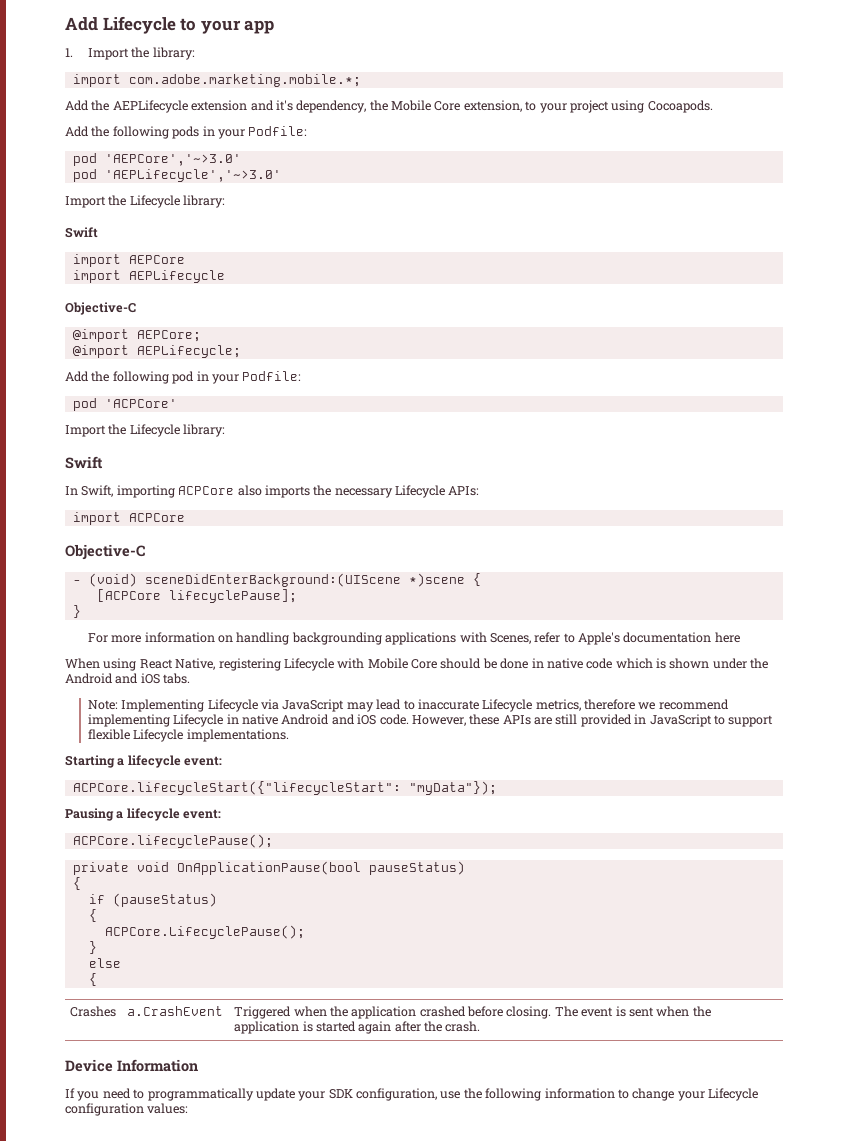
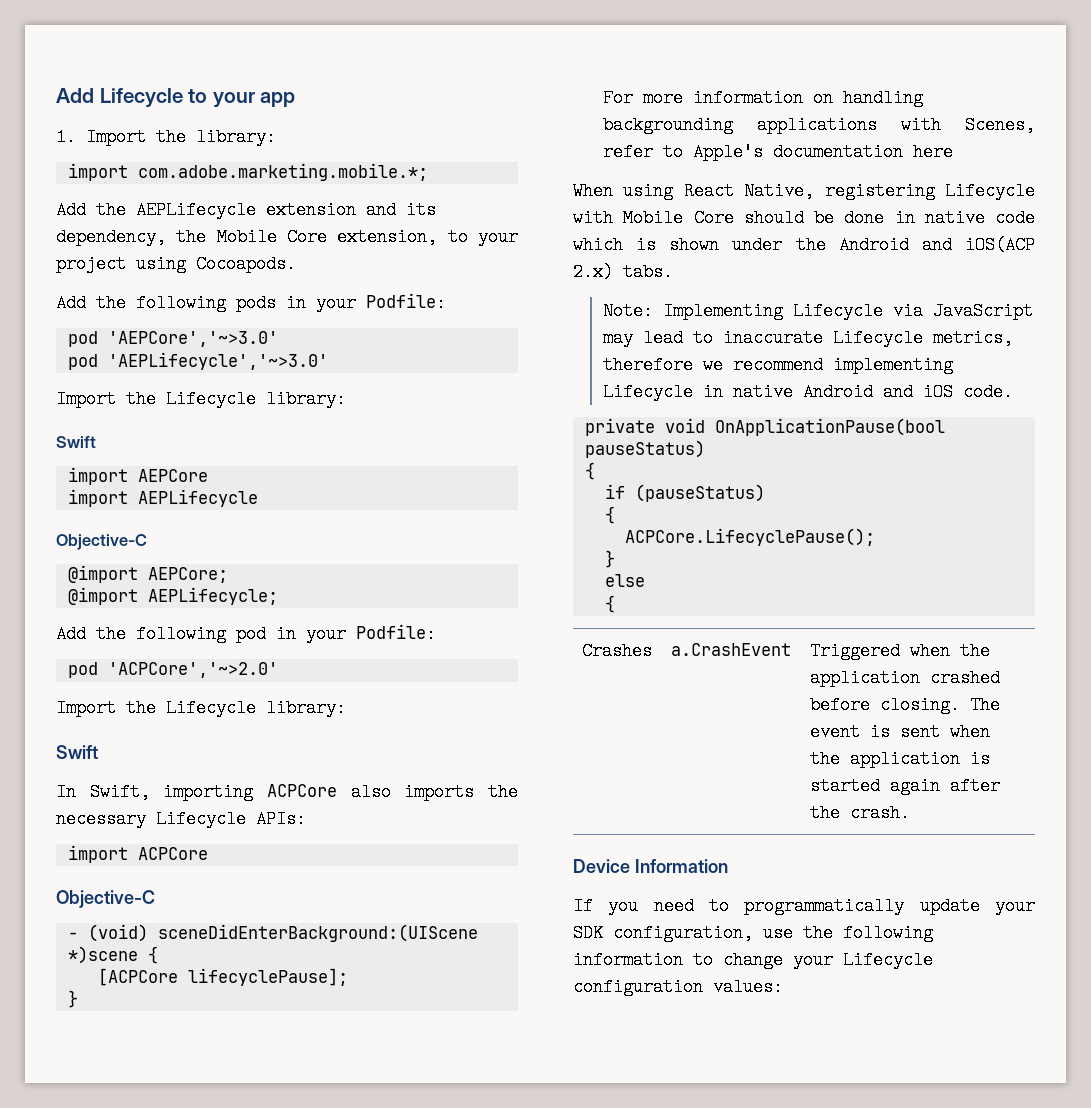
[275,100,293,111] it's -> [406,201,436,219] its
[104,399,177,408] 'ACPCore' -> [107,662,278,678] 'ACPCore','~>2.0'
[140,673,160,684] iOS -> [965,236,1035,254] [573,263,613,281] iOS(ACP 2.x)
[411,714,774,727] [87,729,289,742] [65,755,223,768] [72,781,497,795] [65,808,222,821] [72,834,273,848] However, these APIs are still provided in JavaScript to support flexible Lifecycle implementations. // Starting a lifecycle event: // ACPCore.lifecycleStart({"lifecycleStart": "myData"}); // Pausing a lifecycle event: // ACPCore.lifecyclePause(); -> (1014, 392) none

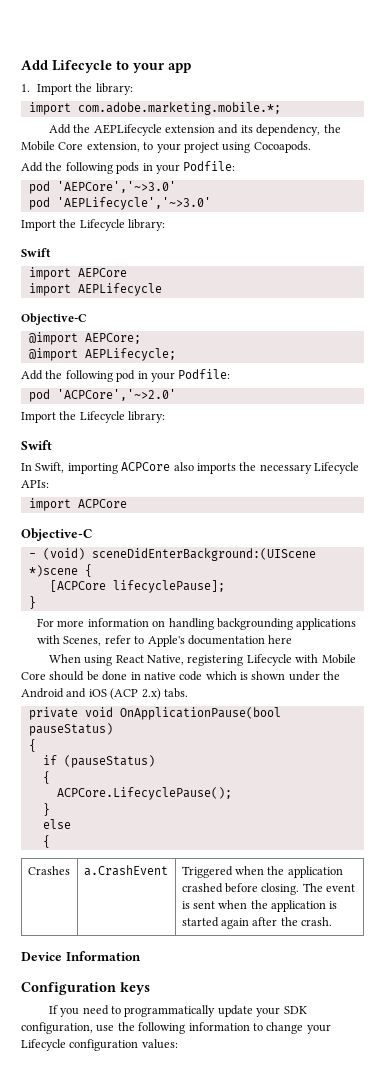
[965,236,1035,254] iOS(ACP -> [88,688,139,700] iOS (ACP
[603,302,1034,320] [603,329,1014,347] [603,356,954,374] [603,383,1014,401] // Note: Implementing Lifecycle via JavaScript may lead to inaccurate Lifecycle metrics, therefore we recommend implementing Lifecycle in native Android and iOS code. -> (188, 693) none
(728, 866) none -> [21,982,150,995] // Configuration keys

